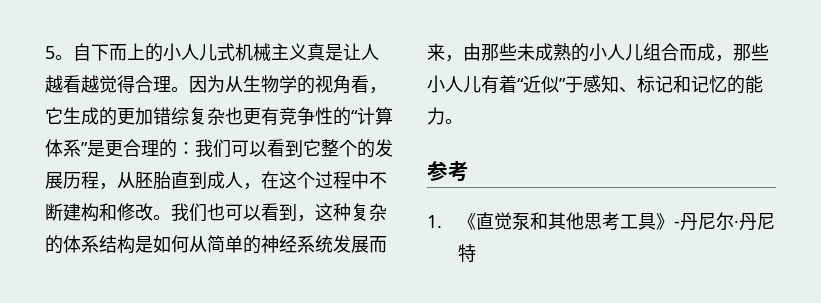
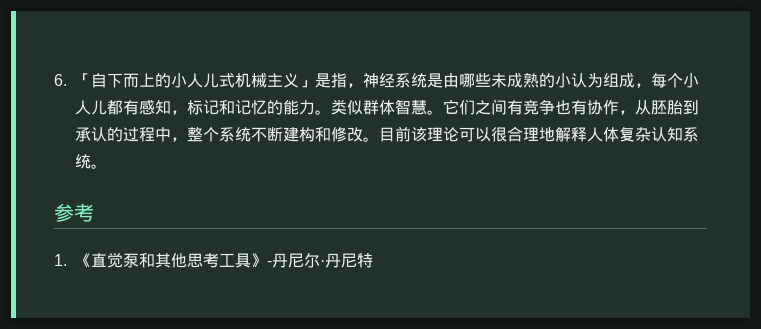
[45,46,73,60] 5。 -> [54,73,91,86] 6.「
[307,43,379,61] [45,75,387,94] [45,107,393,126] [45,139,393,158] [45,171,387,190] [45,203,387,222] [45,235,387,254] [427,43,769,62] [427,75,763,94] [427,107,445,125] 真是让人越看越觉得合理。因为从生物学的视角看，它生成的更加错综复杂也更有竞争性的“计算体系”是更合理的：我们可以看到它整个的发展历程，从胚胎直到成人，在这个过程中不断建构和修改。我们也可以看到，这种复杂的体系结构是如何从简单的神经系统发展而来，由那些未成熟的小人儿组合而成，那些小人儿有着“近似”于感知、标记和记忆的能力 -> [299,72,699,88] [75,99,699,115] [75,126,699,142] [75,154,91,169] 」是指，神经系统是由哪些未成熟的小认为组成，每个小人儿都有感知，标记和记忆的能力。类似群体智慧。它们之间有竞争也有协作，从胚胎到承认的过程中，整个系统不断建构和修改。目前该理论可以很合理地解释人体复杂认知系统

